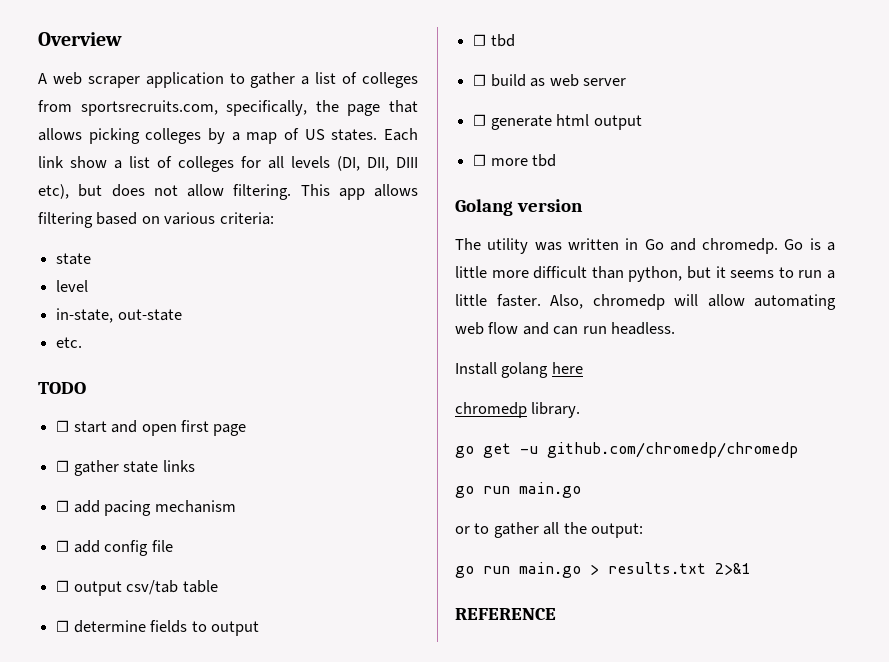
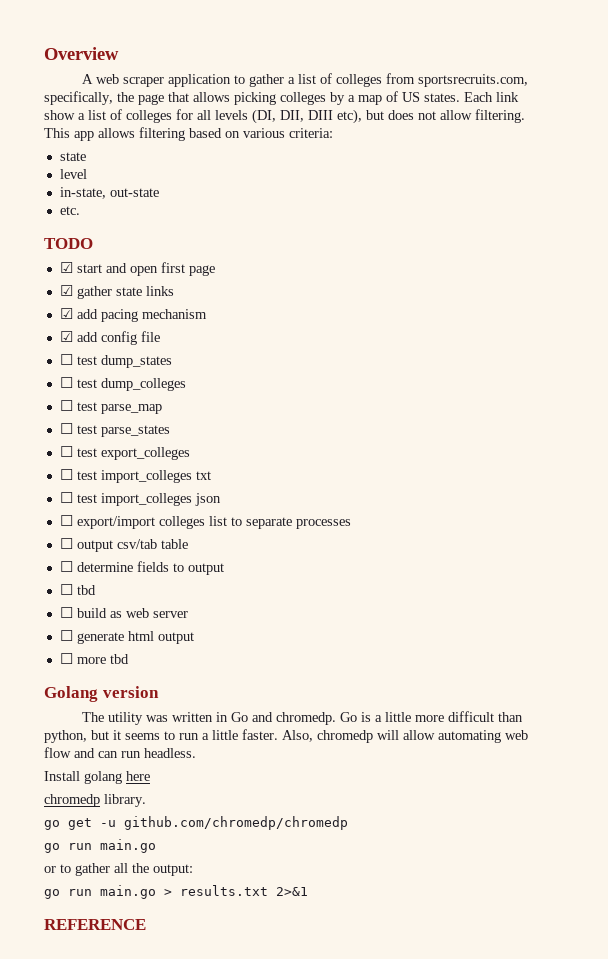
[56,420,70,432] ☐ -> [59,262,73,273] ☑
[56,460,70,472] ☐ -> [59,285,73,296] ☑
[56,500,70,512] ☐ -> [59,308,73,319] ☑
[56,540,70,552] ☐ -> [59,331,73,342] ☑
(173, 546) none -> [59,354,172,368] [59,377,186,391] [59,400,162,414] [59,423,170,437] [59,446,190,460] [59,469,211,483] [59,492,221,506] [59,515,351,529] // ☐ test dump_states // ☐ test dump_colleges // ☐ test parse_map // ☐ test parse_states // ☐ test export_colleges // ☐ test import_colleges txt // ☐ test import_colleges json // ☐ export/import colleges list to separate processes

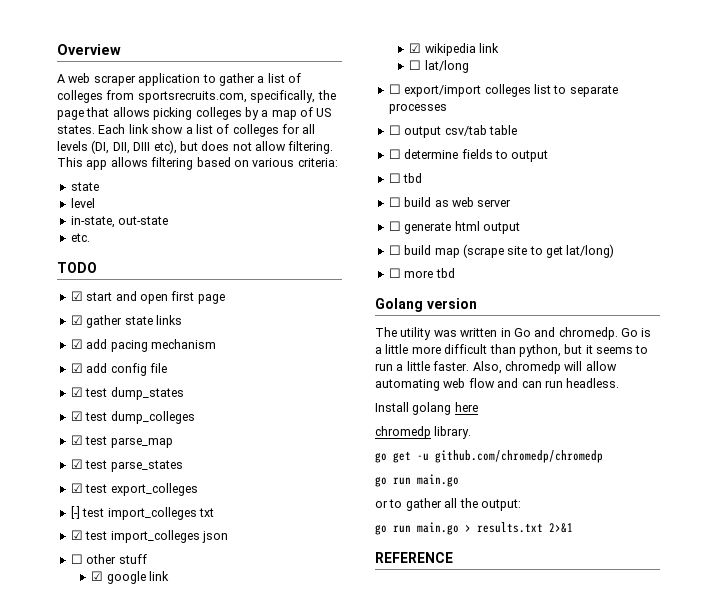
[59,354,73,365] ☐ -> [70,387,83,397] ☑
[59,377,73,388] ☐ -> [70,411,83,421] ☑
[59,400,73,411] ☐ -> [70,435,83,445] ☑
[59,423,73,434] ☐ -> [70,459,83,469] ☑
[59,446,73,457] ☐ -> [70,483,83,493] ☑
[59,469,73,480] ☐ -> [70,506,80,519] [-]
[59,492,73,503] ☐ -> [70,530,83,540] ☑
(221, 499) none -> [70,554,147,564] [91,571,169,584] [409,43,499,56] [409,60,469,73] // ☐ other stuff // ☑ google link // ☑ wikipedia link // ☐ lat/long
(194, 638) none -> [388,244,615,258] // ☐ build map (scrape site to get lat/long)

